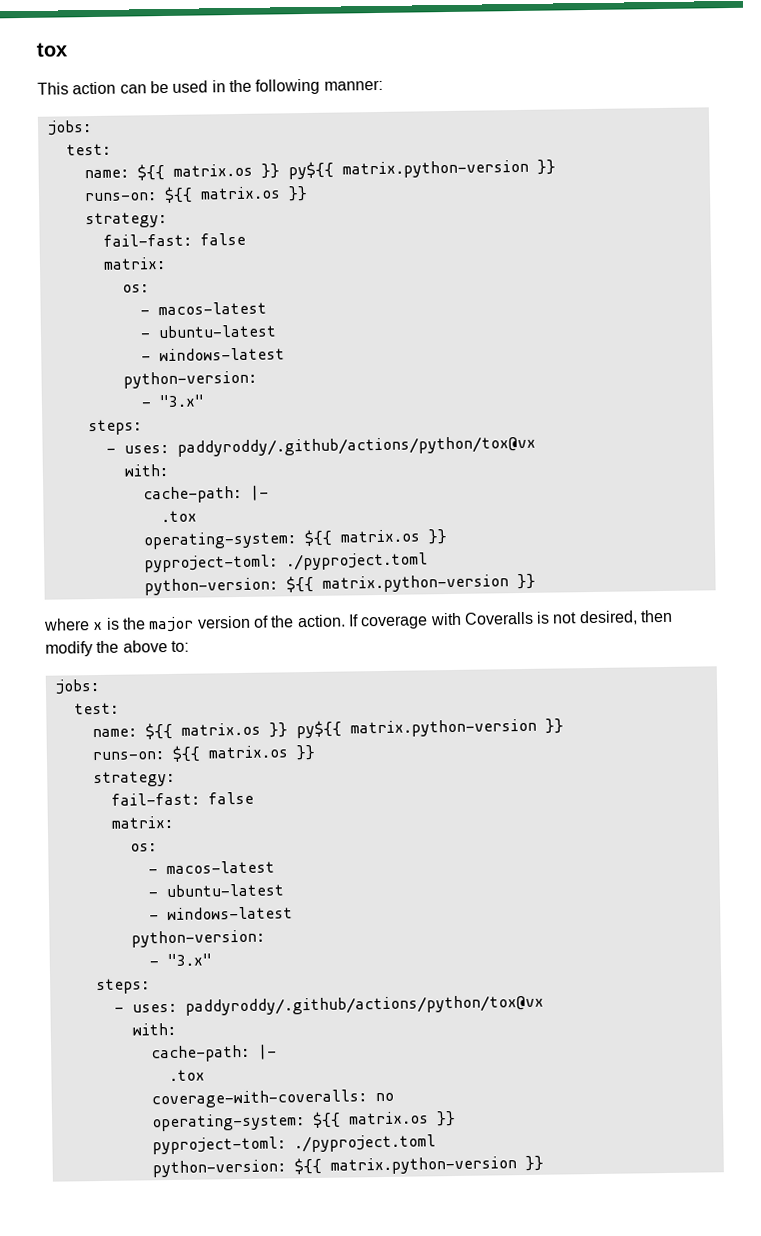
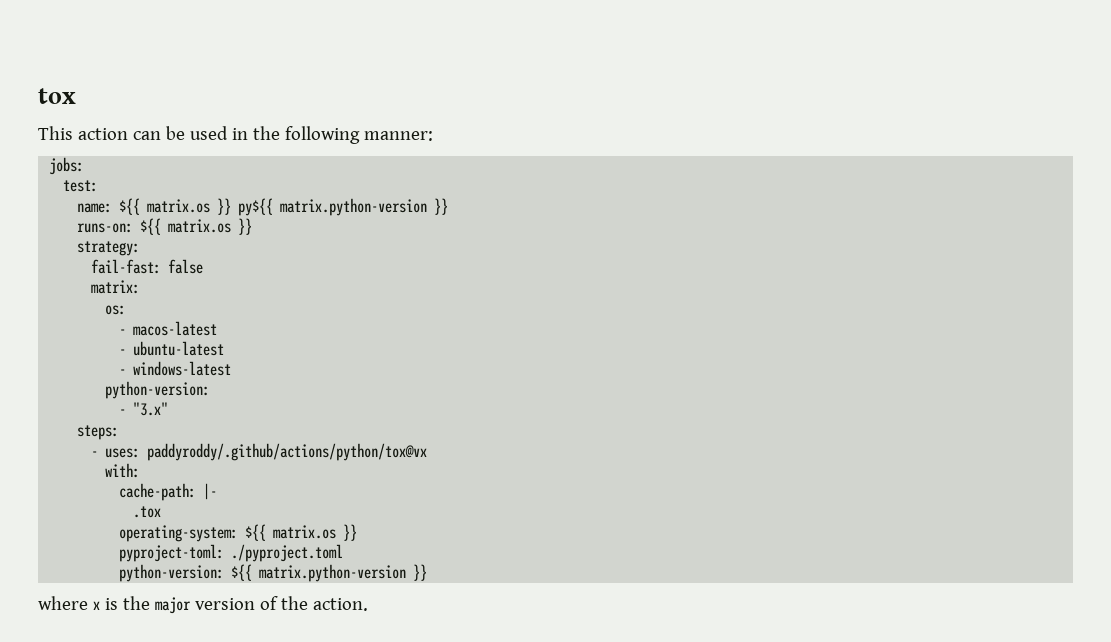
[347,609,674,630] [45,640,189,657] [54,678,100,695] [73,702,119,715] [91,718,564,740] [91,744,316,762] [92,770,175,788] [110,791,254,806] [110,815,173,829] [129,843,157,852] [147,860,275,875] [147,883,284,898] [148,906,293,921] [130,929,265,948] [148,953,212,967] [95,978,150,995] [113,994,544,1016] [131,1022,176,1036] [150,1044,277,1063] [168,1069,205,1082] [150,1089,394,1109] [151,1110,456,1132] [151,1134,436,1155] [151,1155,544,1178] If coverage with Coveralls is not desired, then modify the above to: // jobs: // test: // name: ${{ matrix.os }} py${{ matrix.python-version }} // runs-on: ${{ matrix.os }} // strategy: // fail-fast: false // matrix: // os: // - macos-latest // - ubuntu-latest // - windows-latest // python-version: // - "3.x" // steps: // - uses: paddyroddy/.github/actions/python/tox@vx // with: // cache-path: |- // .tox // coverage-with-coveralls: no // operating-system: ${{ matrix.os }} // pyproject-toml: ./pyproject.toml // python-version: ${{ matrix.python-version }} -> (368, 604) none

